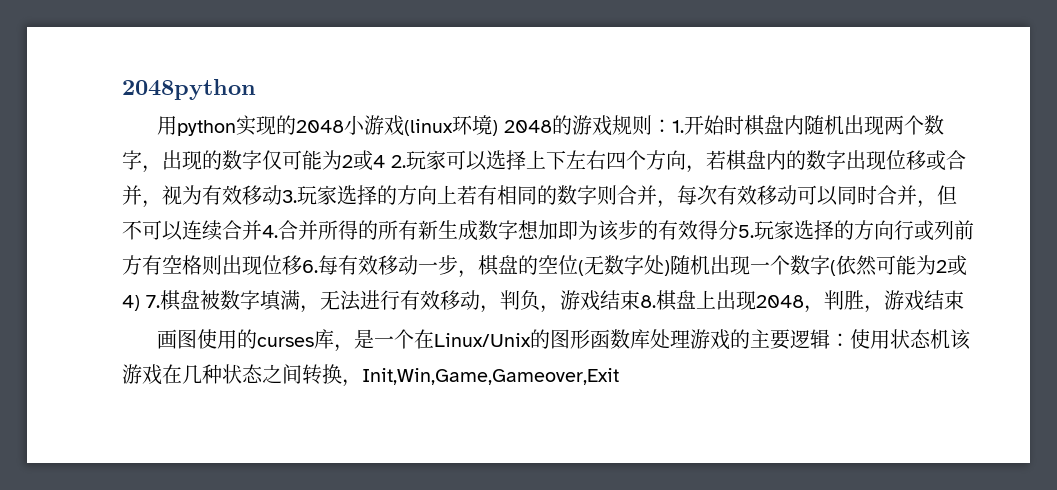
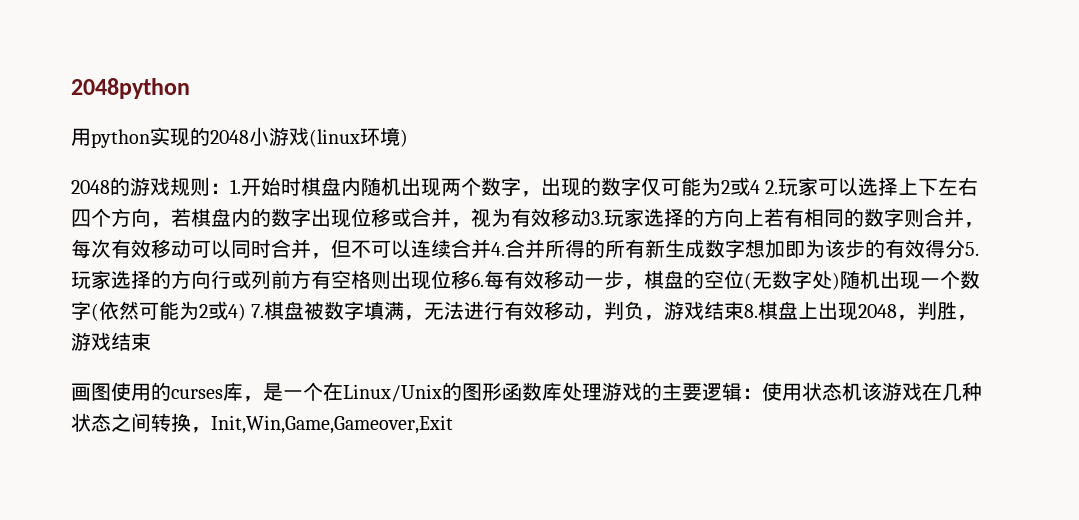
(498, 128) none -> (408, 138) //

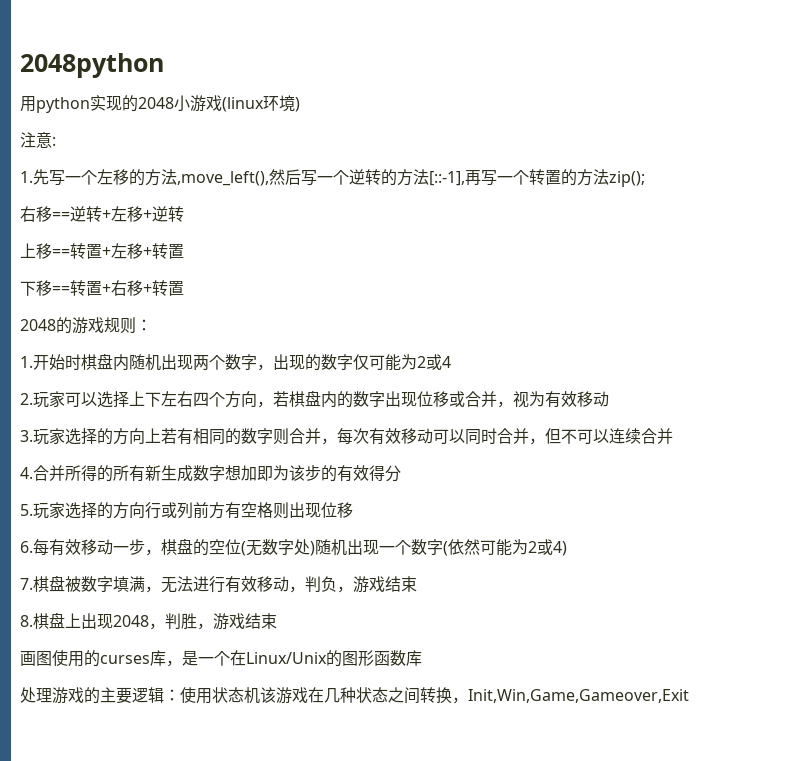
(408, 138) none -> [20,132,56,148] [20,169,645,187] [20,206,184,222] [20,243,184,259] [20,280,184,296] // 注意: // 1.先写一个左移的方法,move_left(),然后写一个逆转的方法[::-1],再写一个转置的方法zip(); // 右移==逆转+左移+逆转 // 上移==转置+左移+转置 // 下移==转置+右移+转置
(230, 188) none -> (152, 325) //
(760, 187) none -> (451, 362) //
(591, 217) none -> (609, 399) //
(491, 249) none -> (673, 436) //
(965, 248) none -> (401, 473) //
(471, 279) none -> (353, 510) //
(246, 312) none -> (567, 548) //
(745, 310) none -> (417, 584) //
(562, 391) none -> (422, 658) //

